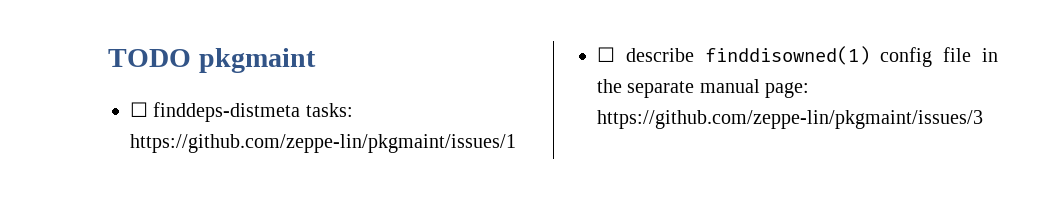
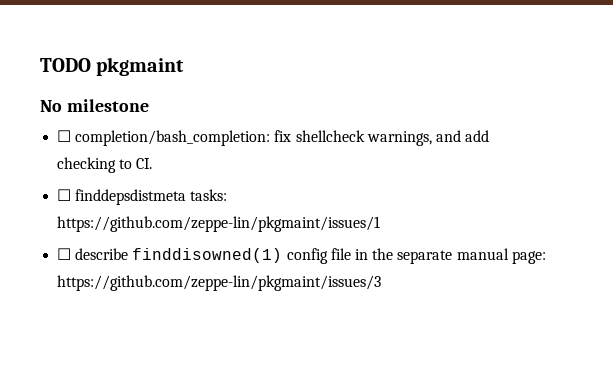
[130,102,301,122] // ☐ finddeps-distmeta -> [40,99,149,112] [57,130,490,146] [57,157,153,173] [57,189,187,205] // No milestone // ☐ completion/bash_completion: fix shellcheck warnings, and add checking to CI. // ☐ finddepsdistmeta

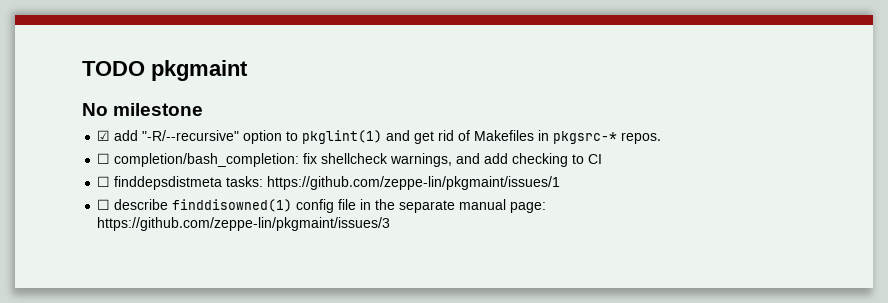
(149, 105) none -> [97,130,662,144] // ☑ add "-R/--recursive" option to pkglint(1) and get rid of Makefiles in pkgsrc-* repos.
[136,158,153,169] CI. -> [588,154,603,164] CI

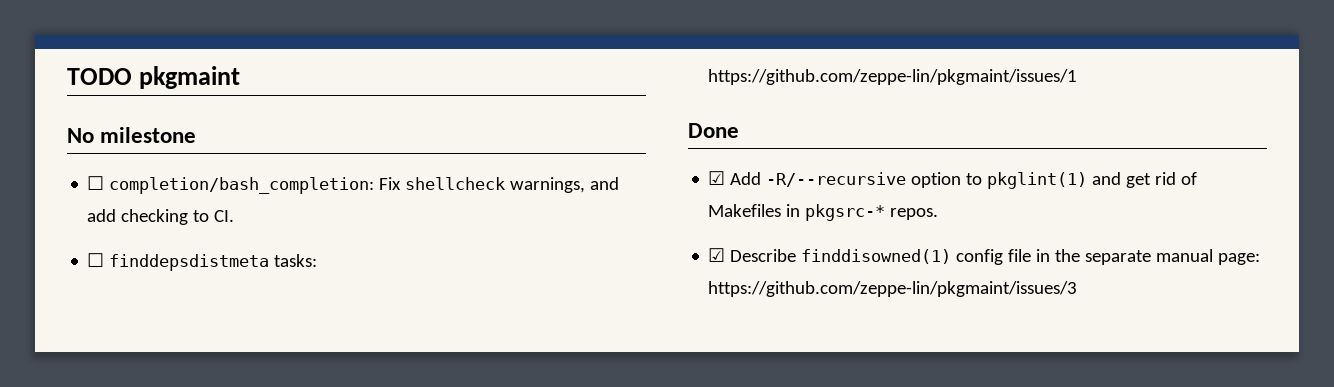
[97,130,240,141] // ☑ add "-R/--recursive" -> [87,176,620,194] [87,209,235,225] [87,253,318,271] [708,69,1078,85] [688,123,739,138] [708,171,907,187] // ☐ completion/bash_completion: Fix shellcheck warnings, and add checking to CI. // ☐ finddepsdistmeta tasks: https://github.com/zeppe-lin/pkgmaint/issues/1 // Done // ☑ Add -R/--recursive
[97,153,603,167] [97,176,561,190] [97,199,169,210] ☐ completion/bash_completion: fix shellcheck warnings, and add checking to CI // ☐ finddepsdistmeta tasks: https://github.com/zeppe-lin/pkgmaint/issues/1 // ☐ describe -> [708,248,797,262] ☑ Describe

